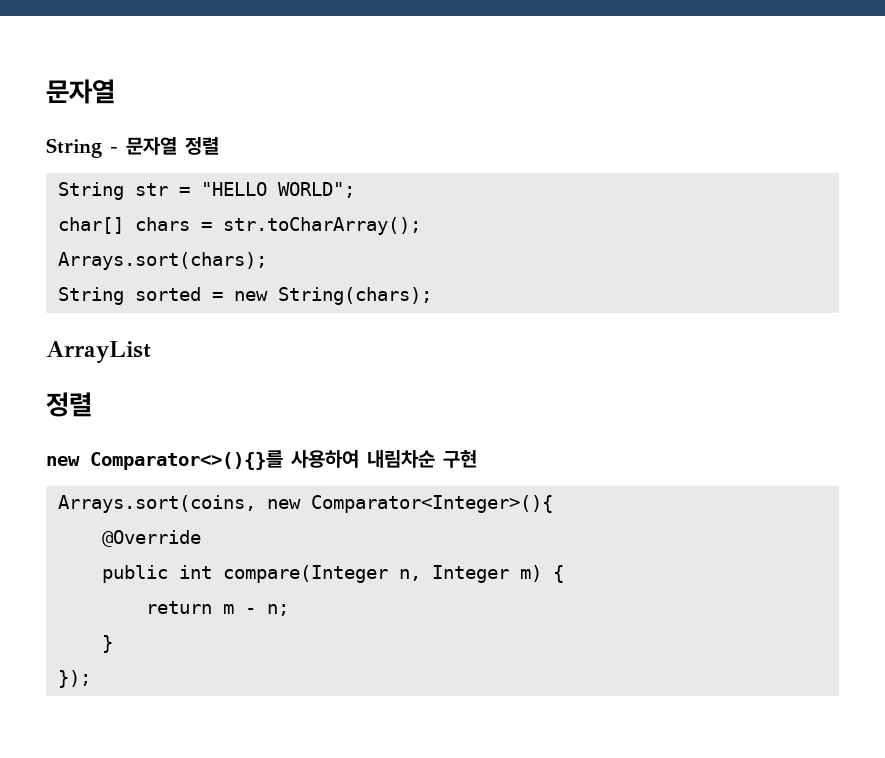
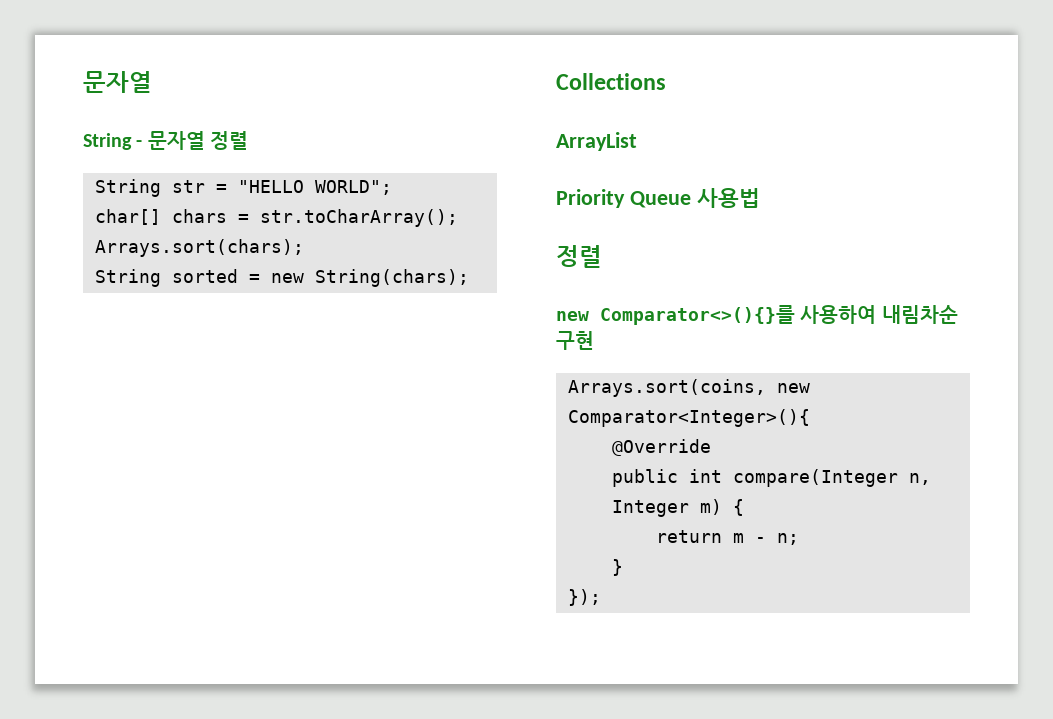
(432, 296) none -> [556,73,666,90] // Collections
(151, 352) none -> [556,188,760,208] // Priority Queue 사용법

